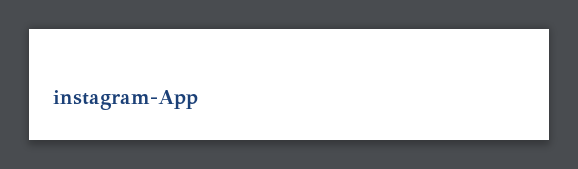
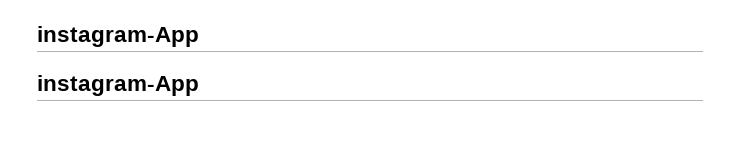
[53,90,198,110] instagram-App -> [37,26,199,47] [37,75,199,96] instagram-App // instagram-App

